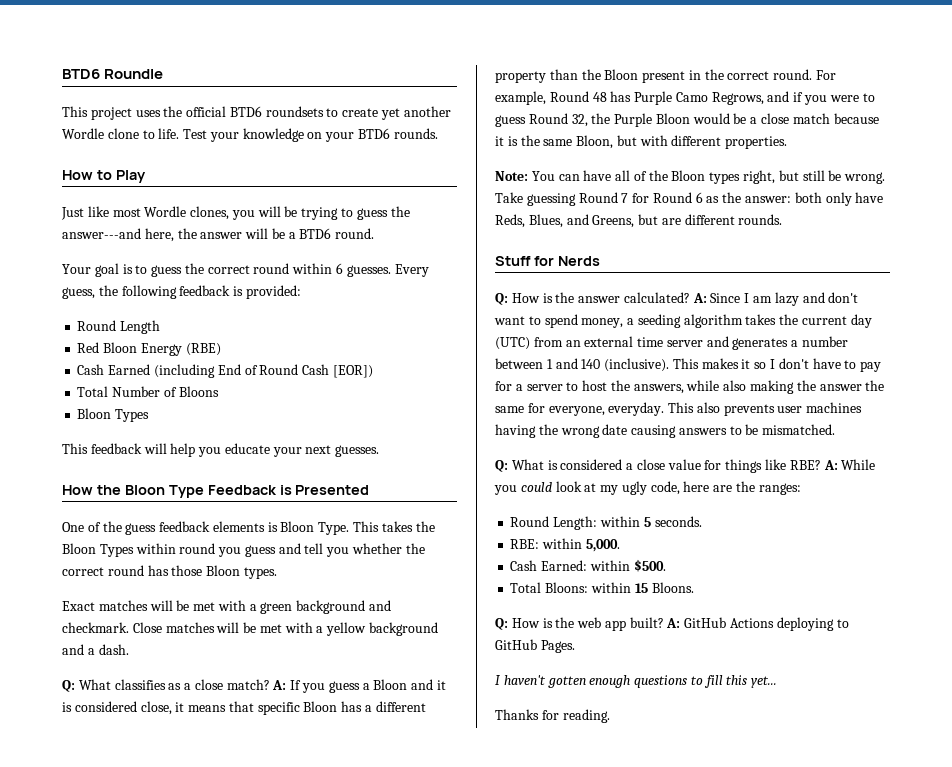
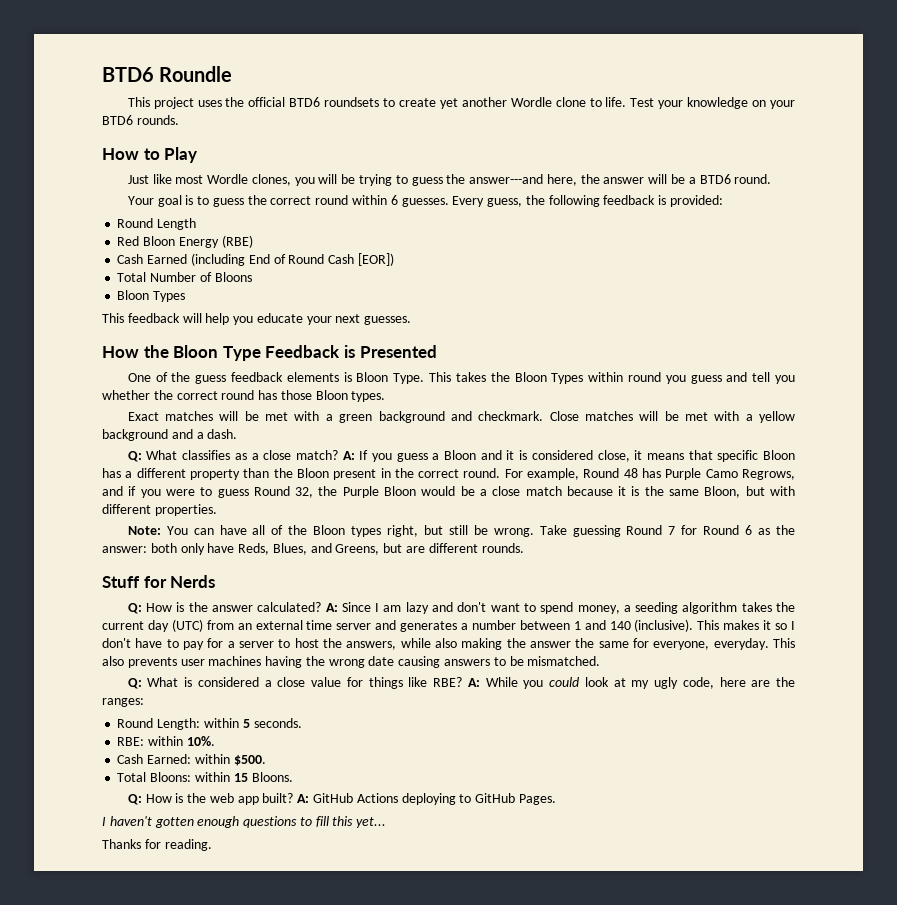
[585,539,620,552] 5,000. -> [186,736,215,746] 10%.

